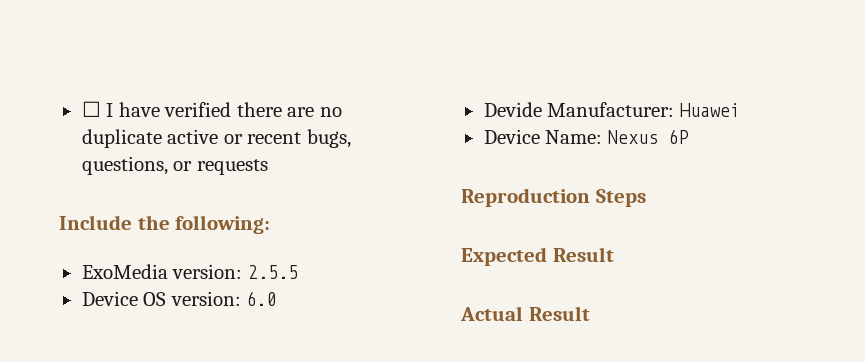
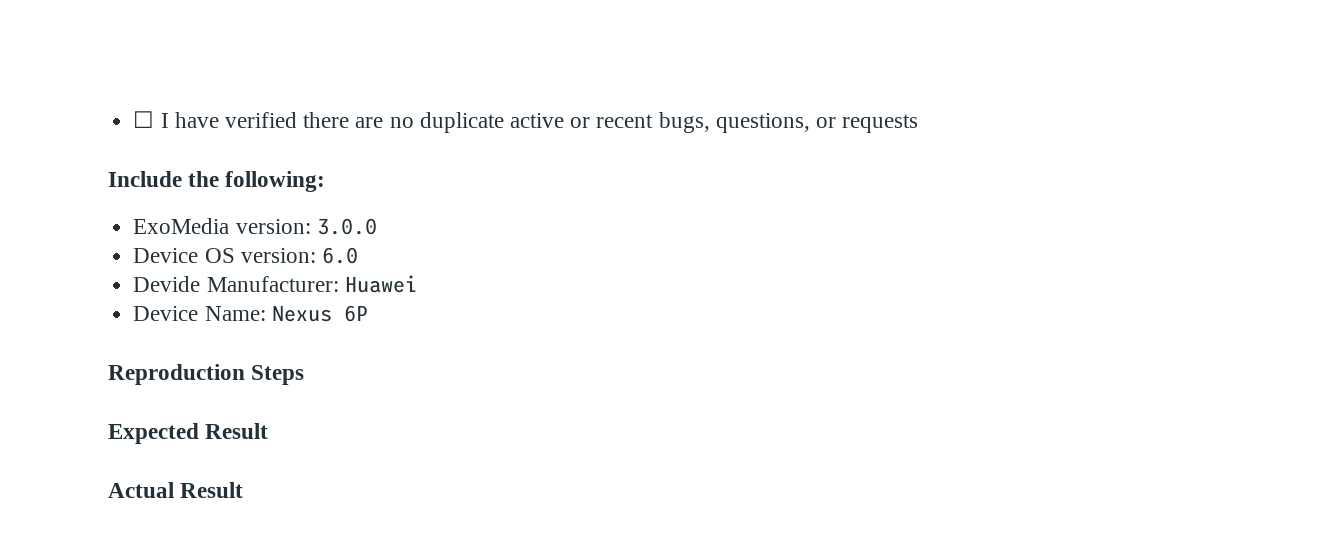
[247,265,298,279] 2.5.5 -> [316,218,377,235] 3.0.0

